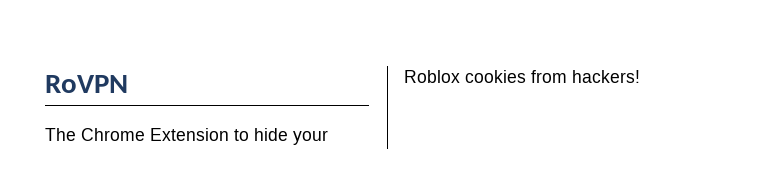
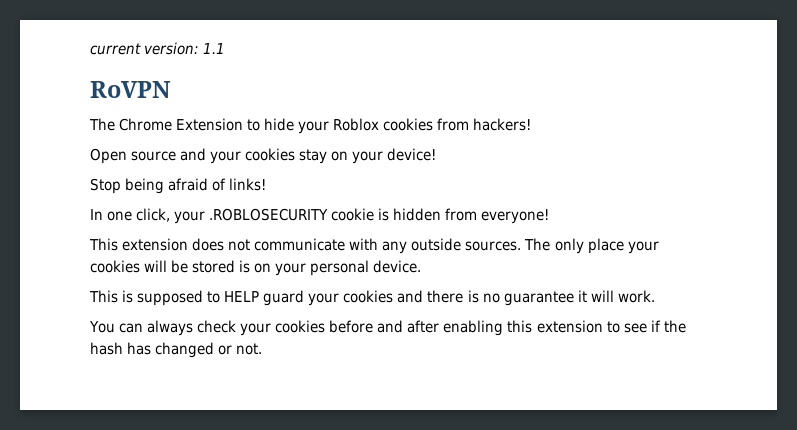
(45, 84) none -> [90,42,226,55] current version: 1.1 //
(640, 76) none -> [90,148,437,164] [90,178,267,194] [90,208,550,224] [89,238,659,254] [90,260,422,276] [89,290,655,306] [89,320,686,336] [90,342,263,358] // Open source and your cookies stay on your device! // Stop being afraid of links! // In one click, your .ROBLOSECURITY cookie is hidden from everyone! // This extension does not communicate with any outside sources. The only place your cookies will be stored is on your personal device. // This is supposed to HELP guard your cookies and there is no guarantee it will work. // You can always check your cookies before and after enabling this extension to see if the hash has changed or not.

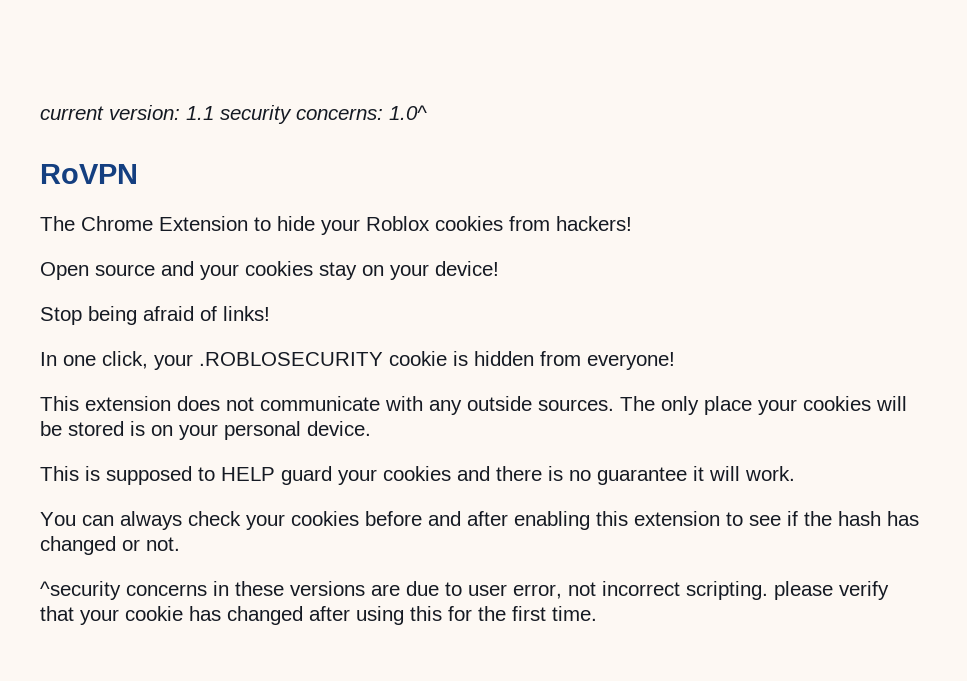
(226, 48) none -> [220,105,427,124] security concerns: 1.0^
(263, 349) none -> [40,581,889,600] [40,606,597,625] // ^security concerns in these versions are due to user error, not incorrect scripting. please verify that your cookie has changed after using this for the first time.

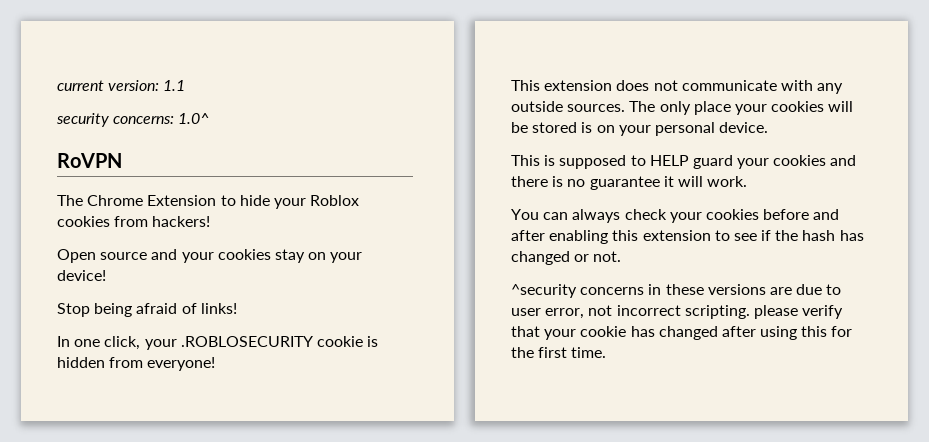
(214, 113) none -> (186, 85) //

